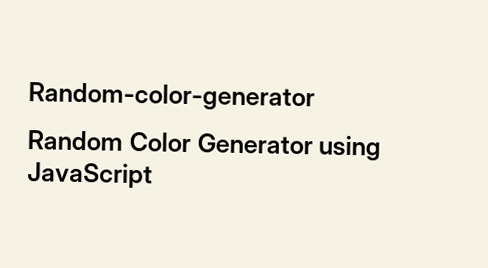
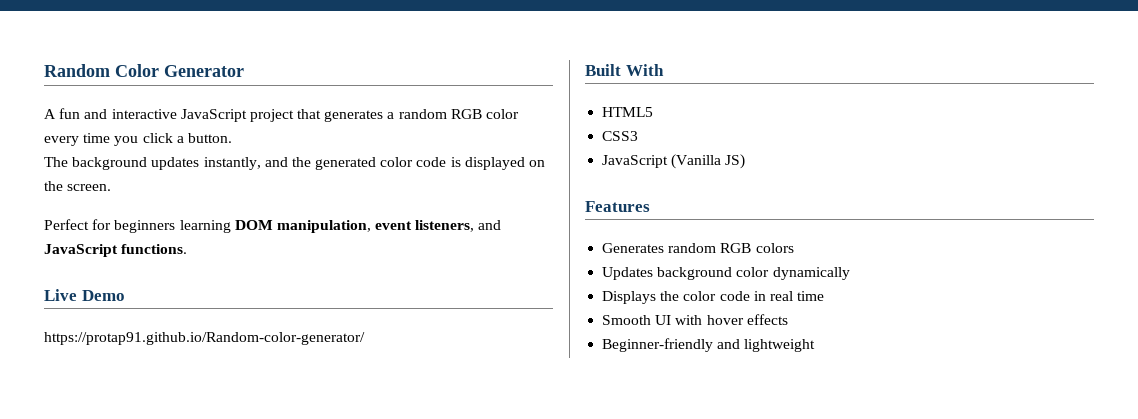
[28,82,315,112] Random-color-generator // -> (44, 70) none
[318,135,382,161] [27,162,153,189] using JavaScript -> [44,108,520,122] [44,133,232,146] [44,157,546,170] [44,181,112,191] [44,219,502,233] [44,244,188,257] [44,289,125,301] [44,332,365,345] [585,64,664,76] [602,107,654,117] [602,131,639,141] [602,154,746,169] [585,201,650,212] [602,243,794,253] [602,267,850,280] [602,291,825,304] [602,314,788,325] [602,338,816,352] // A fun and interactive JavaScript project that generates a random RGB color every time you click a button. // The background updates instantly, and the generated color code is displayed on the screen. // Perfect for beginners learning DOM manipulation, event listeners, and JavaScript functions. // Live Demo // https://protap91.github.io/Random-color-generator/ // Built With // HTML5 // CSS3 // JavaScript (Vanilla JS) // Features // Generates random RGB colors // Updates background color dynamically // Displays the color code in real time // Smooth UI with hover effects // Beginner-friendly and lightweight

